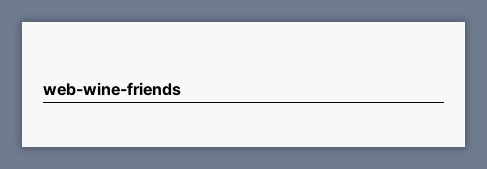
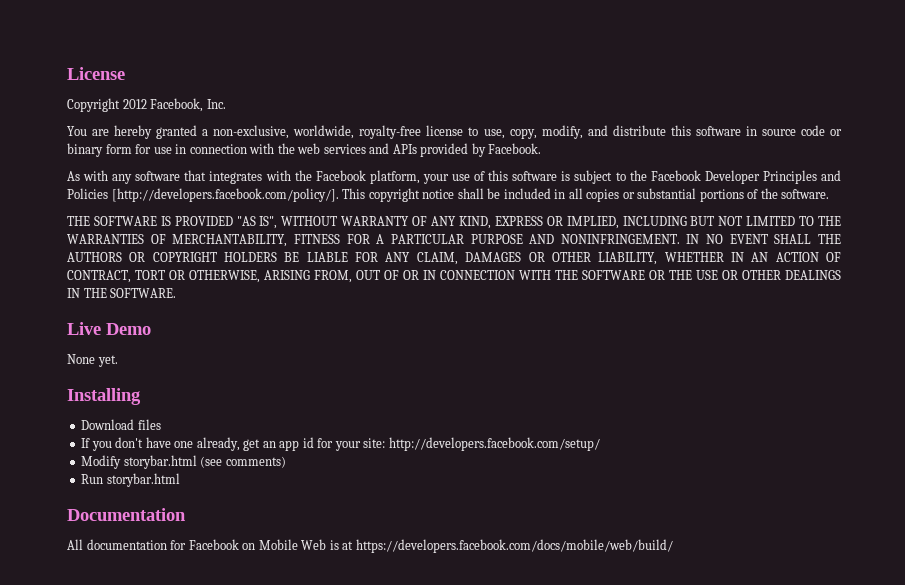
[43,82,181,96] web-wine-friends -> [67,67,125,80] [67,98,226,112] [67,125,842,139] [67,143,542,157] [67,170,841,184] [67,188,830,202] [67,216,842,229] [67,234,841,247] [67,252,842,265] [67,270,841,283] [67,288,177,298] [67,322,151,335] [67,354,118,367] [67,388,141,405] [81,419,161,430] [81,437,600,451] [81,455,286,469] [81,473,180,487] [67,508,186,521] [67,539,673,553] License // Copyright 2012 Facebook, Inc. // You are hereby granted a non-exclusive, worldwide, royalty-free license to use, copy, modify, and distribute this software in source code or binary form for use in connection with the web services and APIs provided by Facebook. // As with any software that integrates with the Facebook platform, your use of this software is subject to the Facebook Developer Principles and Policies [http://developers.facebook.com/policy/]. This copyright notice shall be included in all copies or substantial portions of the software. // THE SOFTWARE IS PROVIDED "AS IS", WITHOUT WARRANTY OF ANY KIND, EXPRESS OR IMPLIED, INCLUDING BUT NOT LIMITED TO THE WARRANTIES OF MERCHANTABILITY, FITNESS FOR A PARTICULAR PURPOSE AND NONINFRINGEMENT. IN NO EVENT SHALL THE AUTHORS OR COPYRIGHT HOLDERS BE LIABLE FOR ANY CLAIM, DAMAGES OR OTHER LIABILITY, WHETHER IN AN ACTION OF CONTRACT, TORT OR OTHERWISE, ARISING FROM, OUT OF OR IN CONNECTION WITH THE SOFTWARE OR THE USE OR OTHER DEALINGS IN THE SOFTWARE. // Live Demo // None yet. // Installing // Download files // If you don't have one already, get an app id for your site: http://developers.facebook.com/setup/ // Modify storybar.html (see comments) // Run storybar.html // Documentation // All documentation for Facebook on Mobile Web is at https://developers.facebook.com/docs/mobile/web/build/

